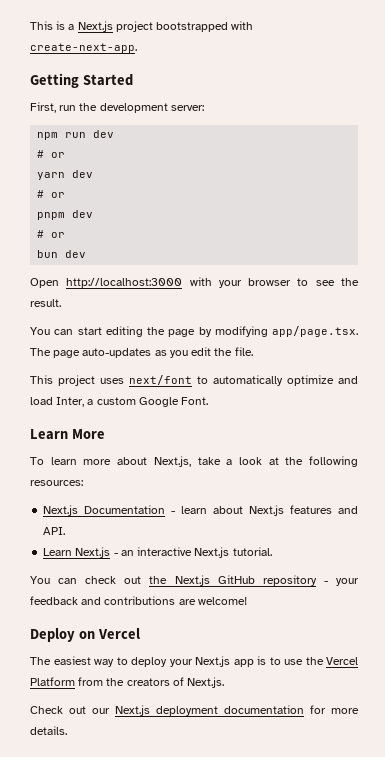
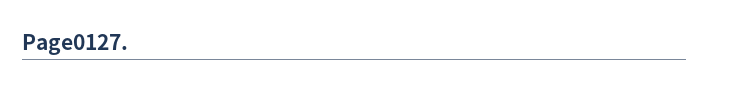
[30,21,254,32] [30,43,137,53] [30,73,133,88] [30,102,204,113] [37,130,115,140] [37,150,66,158] [37,170,94,180] [37,190,66,198] [37,210,94,220] [37,230,66,238] [37,250,87,258] [30,277,359,288] [30,299,61,307] [30,326,358,337] [30,347,253,358] [30,375,358,386] [30,397,209,407] [30,429,105,440] [30,456,358,467] [30,480,83,486] [43,505,358,516] [43,527,66,535] [43,547,272,558] [30,575,359,586] [30,596,247,605] [30,628,140,642] [30,656,358,667] [30,677,225,688] [30,705,359,716] [30,726,67,735] This is a Next.js project bootstrapped with create-next-app. // Getting Started // First, run the development server: // npm run dev // # or // yarn dev // # or // pnpm dev // # or // bun dev // Open http://localhost:3000 with your browser to see the result. // You can start editing the page by modifying app/page.tsx. The page auto-updates as you edit the file. // This project uses next/font to automatically optimize and load Inter, a custom Google Font. // Learn More // To learn more about Next.js, take a look at the following resources: // Next.js Documentation - learn about Next.js features and API. // Learn Next.js - an interactive Next.js tutorial. // You can check out the Next.js GitHub repository - your feedback and contributions are welcome! // Deploy on Vercel // The easiest way to deploy your Next.js app is to use the Vercel Platform from the creators of Next.js. // Check out our Next.js deployment documentation for more details. -> [22,34,128,55] Page0127.

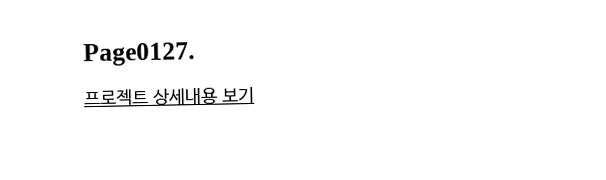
(128, 44) none -> [83,86,255,107] // 프로젝트 상세내용 보기

